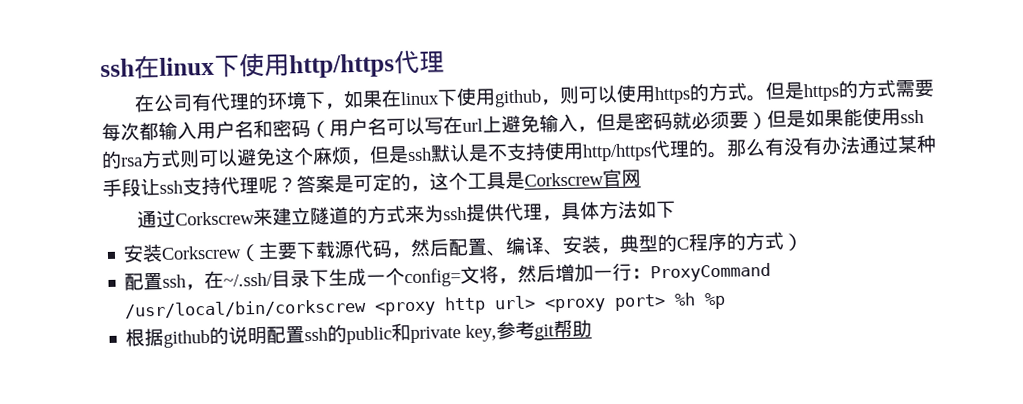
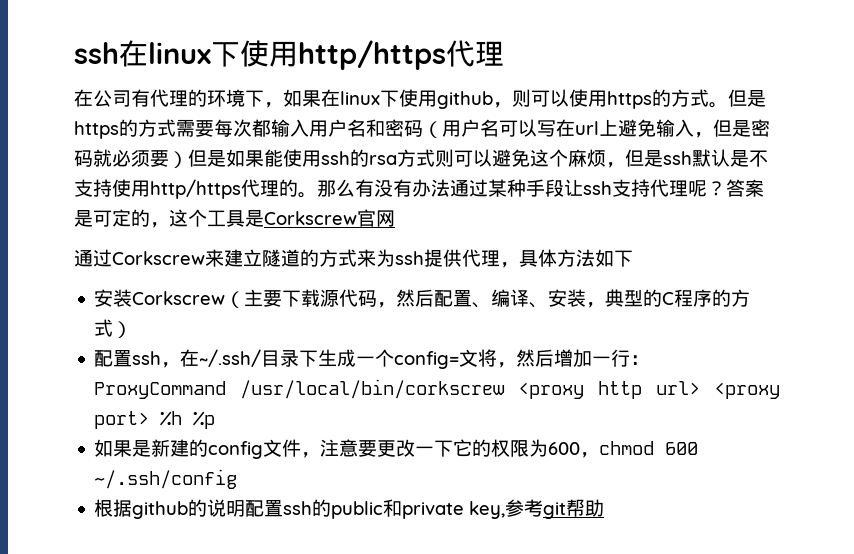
(727, 301) none -> [94,439,699,459] [94,469,238,489] // 如果是新建的config文件，注意要更改一下它的权限为600，chmod 600 ~/.ssh/config

